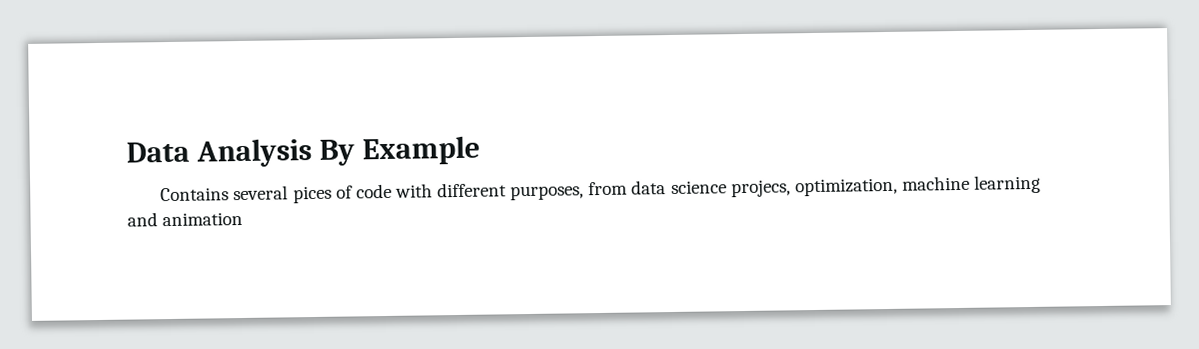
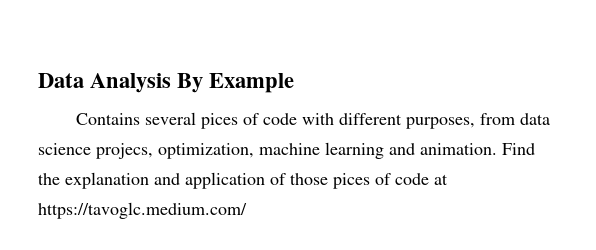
[162,211,244,227] animation -> [420,143,535,155] [38,172,448,189] [38,202,247,219] animation. Find the explanation and application of those pices of code at https://tavoglc.medium.com/

